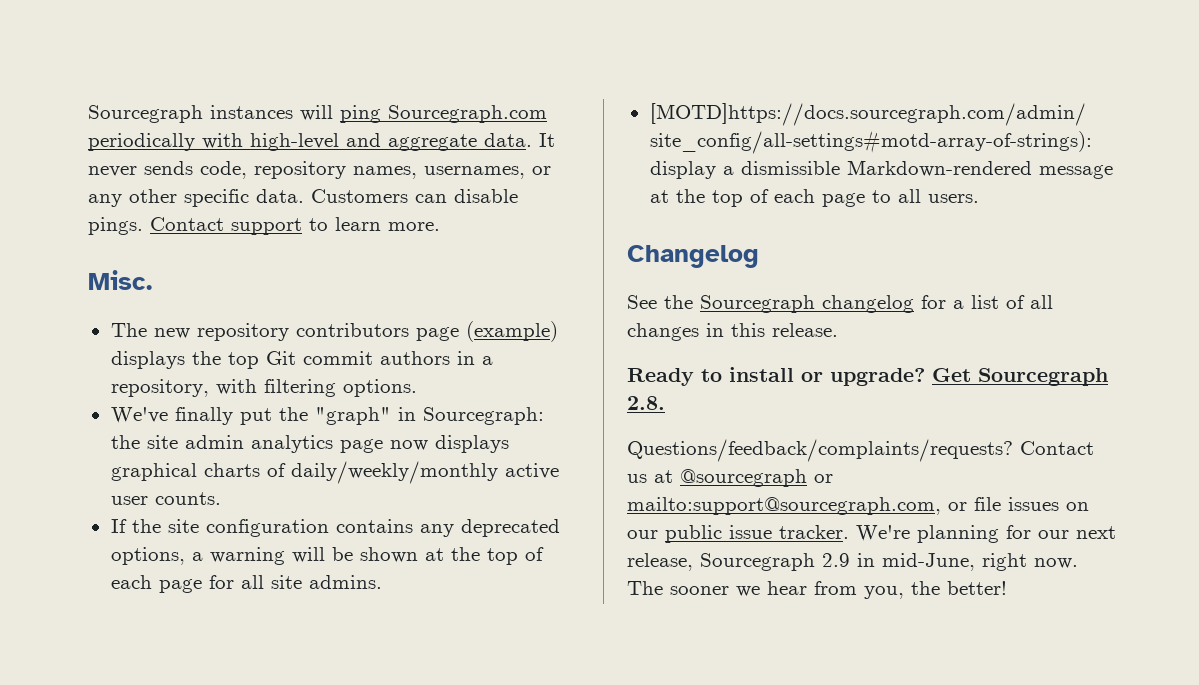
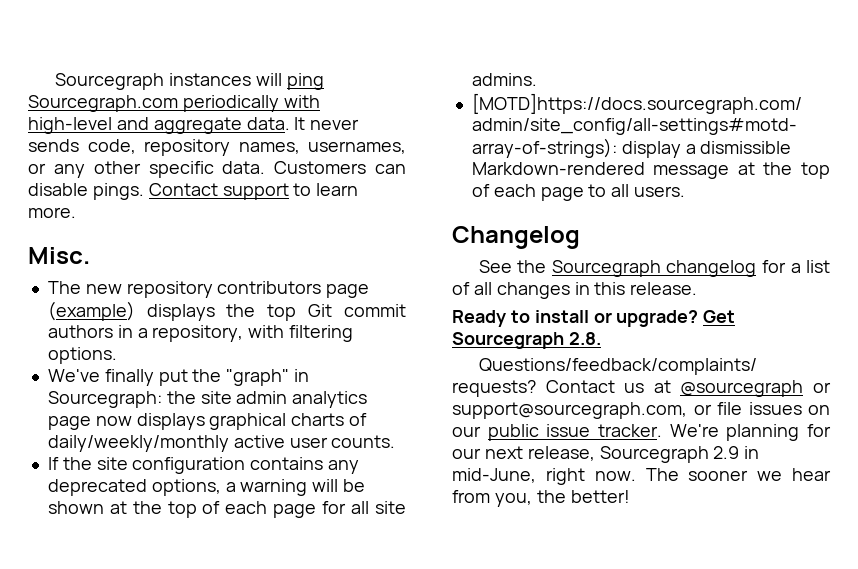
[627,497,941,515] mailto:support@sourcegraph.com, -> [452,402,687,419] support@sourcegraph.com,

